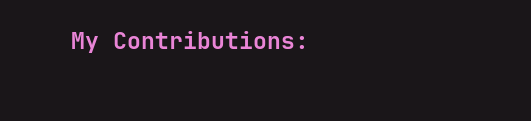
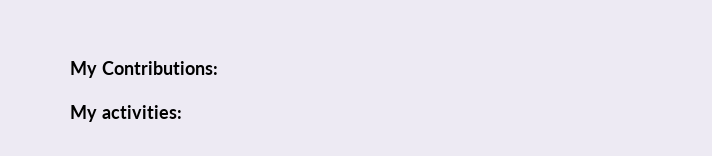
(309, 40) none -> [70,105,182,122] // My activities:

